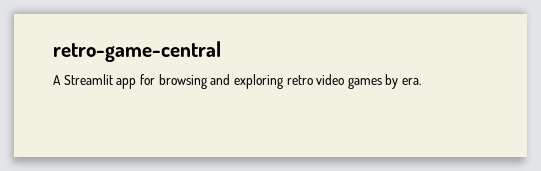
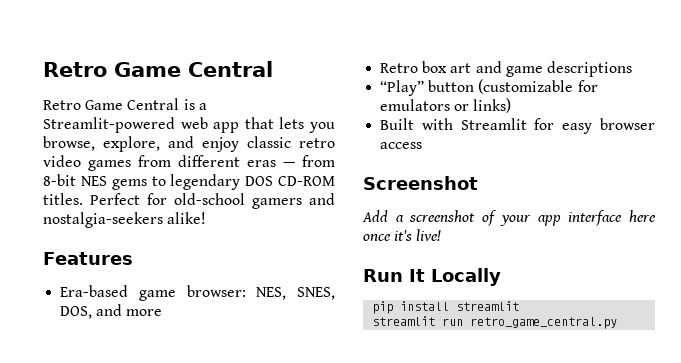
[53,41,221,62] [53,74,422,89] retro-game-central // A Streamlit app for browsing and exploring retro video games by era. -> [43,61,273,77] [43,98,207,110] [43,117,335,133] [43,136,335,152] [43,155,335,171] [43,174,335,190] [43,193,335,209] [43,212,207,228] [43,252,133,265] [60,285,335,301] [60,304,163,319] [380,61,632,77] [380,79,598,96] [380,98,512,113] [380,118,655,134] [380,142,423,149] [363,176,478,190] [362,210,656,226] [363,229,442,241] [363,268,501,286] [372,301,520,314] [372,316,618,329] Retro Game Central // Retro Game Central is a Streamlit-powered web app that lets you browse, explore, and enjoy classic retro video games from different eras — from 8-bit NES gems to legendary DOS CD-ROM titles. Perfect for old-school gamers and nostalgia-seekers alike! // Features // Era-based game browser: NES, SNES, DOS, and more // Retro box art and game descriptions // “Play” button (customizable for emulators or links) // Built with Streamlit for easy browser access // Screenshot // Add a screenshot of your app interface here once it's live! // Run It Locally // pip install streamlit // streamlit run retro_game_central.py

